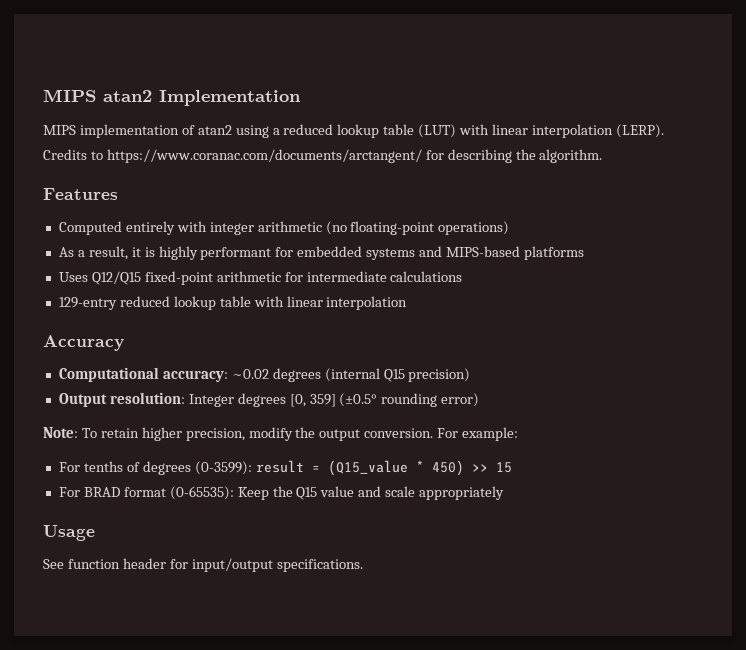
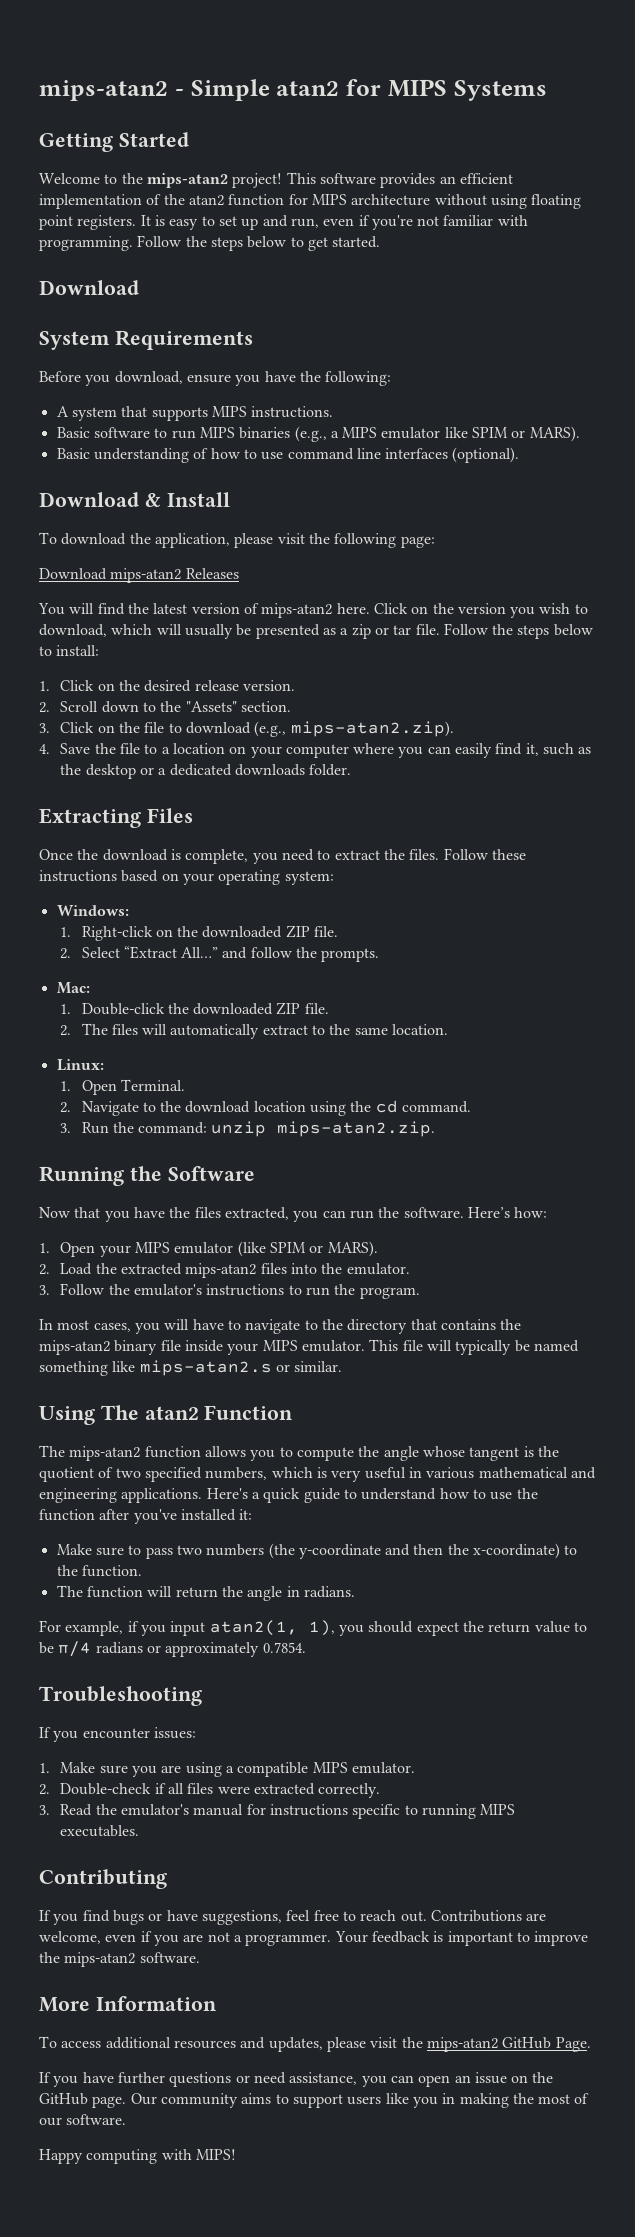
[43,89,301,106] [43,124,664,138] [43,149,603,163] [43,188,118,200] [58,221,510,235] [58,246,584,260] [58,271,463,285] [58,296,408,310] [43,335,124,351] [58,367,471,382] [58,392,480,407] [43,427,519,441] [58,460,512,476] [58,486,505,500] [43,525,95,541] [43,558,363,572] MIPS atan2 Implementation // MIPS implementation of atan2 using a reduced lookup table (LUT) with linear interpolation (LERP). Credits to https://www.coranac.com/documents/arctangent/ for describing the algorithm. // Features // Computed entirely with integer arithmetic (no floating-point operations) // As a result, it is highly performant for embedded systems and MIPS-based platforms // Uses Q12/Q15 fixed-point arithmetic for intermediate calculations // 129-entry reduced lookup table with linear interpolation // Accuracy // Computational accuracy: ~0.02 degrees (internal Q15 precision) // Output resolution: Integer degrees [0, 359] (±0.5° rounding error) // Note: To retain higher precision, modify the output conversion. For example: // For tenths of degrees (0-3599): result = (Q15_value * 450) >> 15 // For BRAD format (0-65535): Keep the Q15 value and scale appropriately // Usage // See function header for input/output specifications. -> [39,79,547,101] [39,132,189,152] [39,172,513,188] [39,194,582,209] [39,215,528,230] [39,235,381,251] [39,280,139,295] [39,330,253,350] [39,371,392,386] [56,406,334,421] [56,426,580,442] [56,447,520,463] [39,492,230,507] [39,532,435,548] [39,568,239,583] [38,603,588,618] [39,623,593,639] [39,645,100,656] [39,680,295,692] [39,701,291,713] [39,721,454,737] [39,743,592,758] [60,764,352,779] [39,808,193,828] [39,848,526,864] [39,870,334,885] [56,905,129,916] [60,925,339,941] [60,946,380,962] [56,982,90,994] [60,1002,329,1015] [60,1023,449,1039] [56,1059,104,1071] [60,1079,185,1095] [60,1100,472,1116] [60,1121,436,1137] [39,1166,255,1186] [39,1207,548,1222] [39,1241,378,1257] [39,1263,410,1278] [39,1283,420,1299] [39,1319,522,1334] [39,1339,579,1355] [39,1360,343,1376] [39,1405,294,1425] [39,1445,559,1461] [39,1467,596,1482] [39,1488,538,1503] [39,1509,253,1524] [56,1543,578,1559] [56,1565,142,1577] [56,1585,355,1601] [39,1620,587,1636] [39,1641,306,1657] [39,1686,202,1706] [39,1727,196,1742] [39,1762,415,1777] [39,1783,381,1798] [39,1804,516,1819] [60,1825,140,1837] [39,1869,167,1889] [39,1910,547,1925] [39,1931,589,1946] [39,1952,200,1967] [39,1996,217,2012] [39,2036,591,2052] [39,2072,554,2087] [39,2093,590,2108] [39,2114,127,2126] [39,2149,236,2164] mips-atan2 - Simple atan2 for MIPS Systems // Getting Started // Welcome to the mips-atan2 project! This software provides an efficient implementation of the atan2 function for MIPS architecture without using floating point registers. It is easy to set up and run, even if you're not familiar with programming. Follow the steps below to get started. // Download // System Requirements // Before you download, ensure you have the following: // A system that supports MIPS instructions. // Basic software to run MIPS binaries (e.g., a MIPS emulator like SPIM or MARS). // Basic understanding of how to use command line interfaces (optional). // Download & Install // To download the application, please visit the following page: // Download mips-atan2 Releases // You will find the latest version of mips-atan2 here. Click on the version you wish to download, which will usually be presented as a zip or tar file. Follow the steps below to install: // 1. Click on the desired release version. // 2. Scroll down to the "Assets" section. // 3. Click on the file to download (e.g., mips-atan2.zip). // 4. Save the file to a location on your computer where you can easily find it, such as the desktop or a dedicated downloads folder. // Extracting Files // Once the download is complete, you need to extract the files. Follow these instructions based on your operating system: // Windows: // 1. Right-click on the downloaded ZIP file. // 2. Select “Extract All…” and follow the prompts. // Mac: // 1. Double-click the downloaded ZIP file. // 2. The files will automatically extract to the same location. // Linux: // 1. Open Terminal. // 2. Navigate to the download location using the cd command. // 3. Run the command: unzip mips-atan2.zip. // Running the Software // Now that you have the files extracted, you can run the software. Here’s how: // 1. Open your MIPS emulator (like SPIM or MARS). // 2. Load the extracted mips-atan2 files into the emulator. // 3. Follow the emulator's instructions to run the program. // In most cases, you will have to navigate to the directory that contains the mips-atan2 binary file inside your MIPS emulator. This file will typically be named something like mips-atan2.s or similar. // Using The atan2 Function // The mips-atan2 function allows you to compute the angle whose tangent is the quotient of two specified numbers, which is very useful in various mathematical and engineering applications. Here's a quick guide to understand how to use the function after you've installed it: // Make sure to pass two numbers (the y-coordinate and then the x-coordinate) to the function. // The function will return the angle in radians. // For example, if you input atan2(1, 1), you should expect the return value to be π/4 radians or approximately 0.7854. // Troubleshooting // If you encounter issues: // 1. Make sure you are using a compatible MIPS emulator. // 2. Double-check if all files were extracted correctly. // 3. Read the emulator's manual for instructions specific to running MIPS executables. // Contributing // If you find bugs or have suggestions, feel free to reach out. Contributions are welcome, even if you are not a programmer. Your feedback is important to improve the mips-atan2 software. // More Information // To access additional resources and updates, please visit the mips-atan2 GitHub Page. // If you have further questions or need assistance, you can open an issue on the GitHub page. Our community aims to support users like you in making the most of our software. // Happy computing with MIPS!

